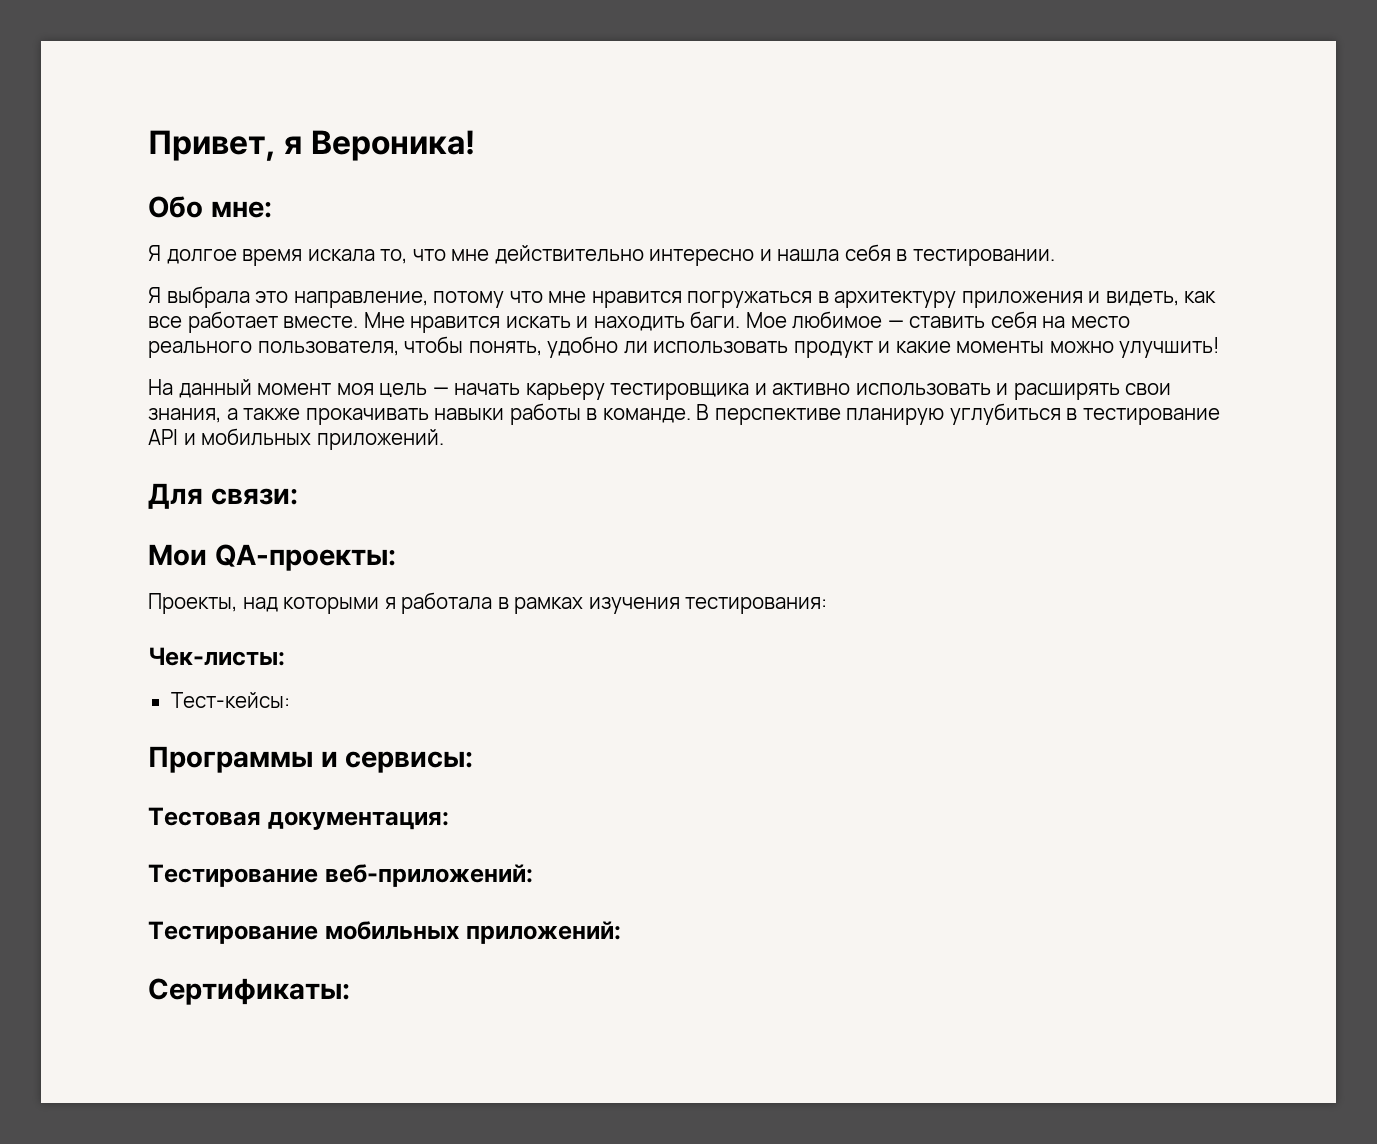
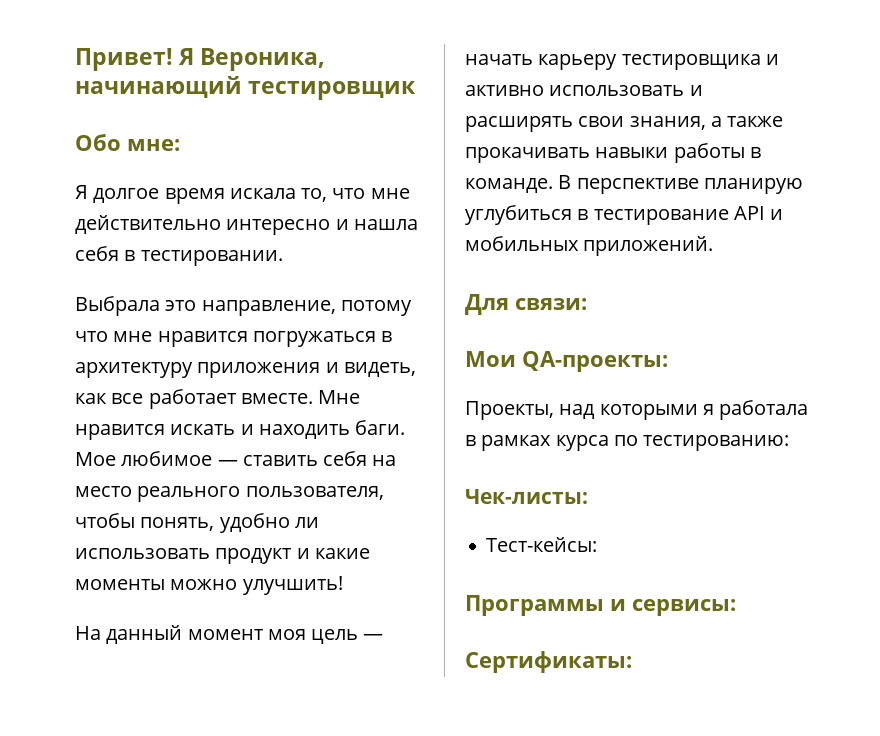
[148,130,475,161] Привет, я Вероника! -> [75,48,326,71] [75,76,417,100] Привет! Я Вероника, начинающий тестировщик
[148,286,250,308] Я выбрала -> [75,296,160,316] Выбрала
[588,597,828,614] изучения тестирования: -> [555,435,790,451] курса по тестированию:
[148,807,449,830] [148,864,533,887] [148,921,622,944] // Тестовая документация: // Тестирование веб-приложений: // Тестирование мобильных приложений: -> (736, 607) none

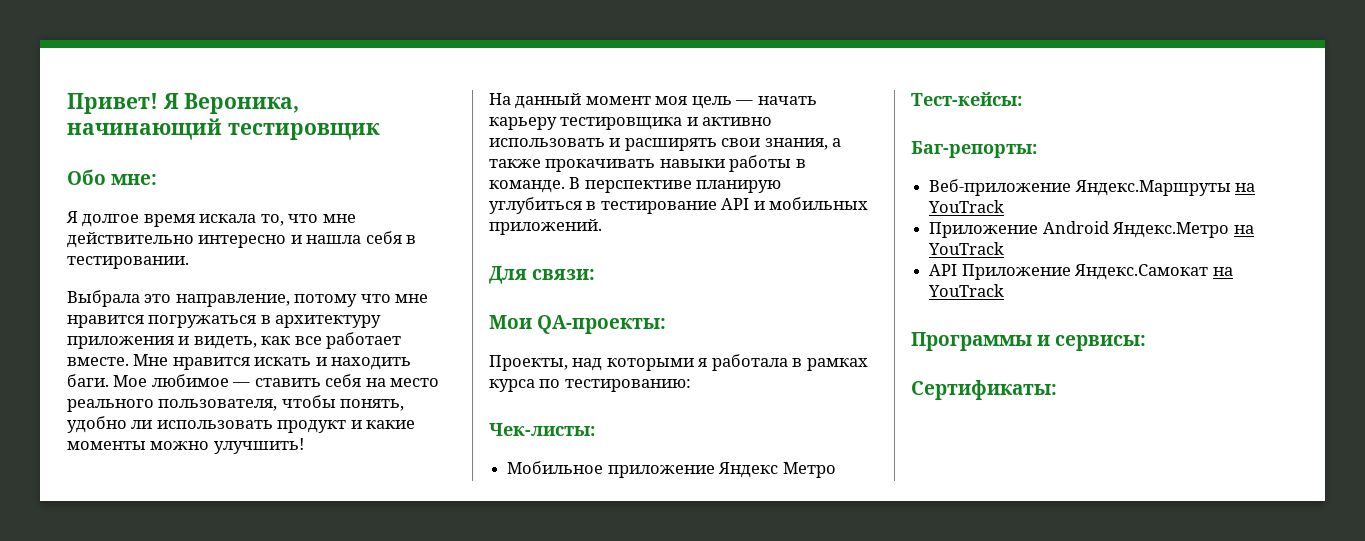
[486,537,598,552] Тест-кейсы: -> [507,461,836,478] [911,92,1022,106] [911,141,1037,158] [929,179,1256,196] [928,200,1005,213] [929,221,1254,238] [928,242,1005,255] [929,264,1233,280] [928,284,1005,297] Мобильное приложение Яндекс Метро // Тест-кейсы: // Баг-репорты: // Веб-приложение Яндекс.Маршруты на YouTrack // Приложение Android Яндекс.Метро на YouTrack // API Приложение Яндекс.Самокат на YouTrack

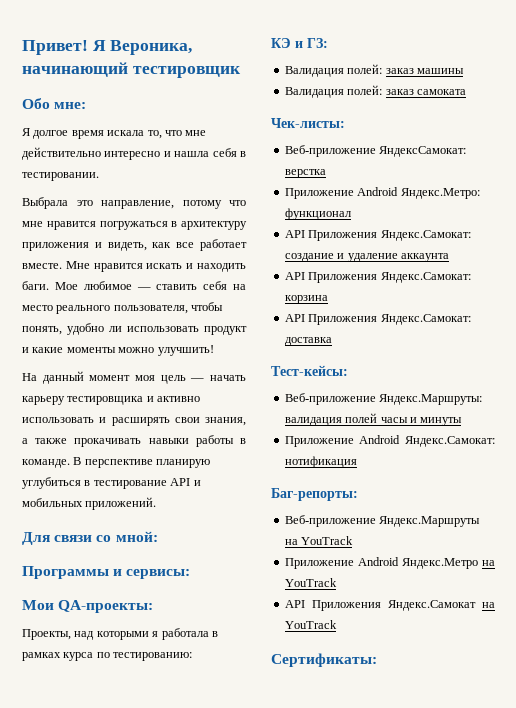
[532,269,596,280] связи: -> [54,531,158,542] [22,566,191,579] связи со мной: // Программы и сервисы:
[489,423,595,436] [507,461,836,478] [911,92,1022,106] Чек-листы: // Мобильное приложение Яндекс Метро // Тест-кейсы: -> [271,38,328,48] [284,64,464,77] [284,85,466,98] [271,118,345,128] [284,145,467,157] [284,169,326,178] [284,187,480,199] [284,208,351,220] [284,230,471,241] [284,253,449,262] [284,272,471,283] [284,295,328,304] [284,314,471,325] [284,337,332,346] [271,365,348,376] [284,393,483,405] [284,413,463,426] [284,435,495,447] [284,456,357,468] КЭ и ГЗ: // Валидация полей: заказ машины // Валидация полей: заказ самоката // Чек-листы: // Веб-приложение ЯндексСамокат: верстка // Приложение Android Яндекс.Метро: функционал // API Приложения Яндекс.Самокат: создание и удаление аккаунта // API Приложения Яндекс.Самокат: корзина // API Приложения Яндекс.Самокат: доставка // Тест-кейсы: // Веб-приложение Яндекс.Маршруты: валидация полей часы и минуты // Приложение Android Яндекс.Самокат: нотификация
[961,264,1071,280] Приложение -> [311,600,381,611] Приложения
[911,332,1147,351] // Программы и сервисы: -> (337, 624) none

